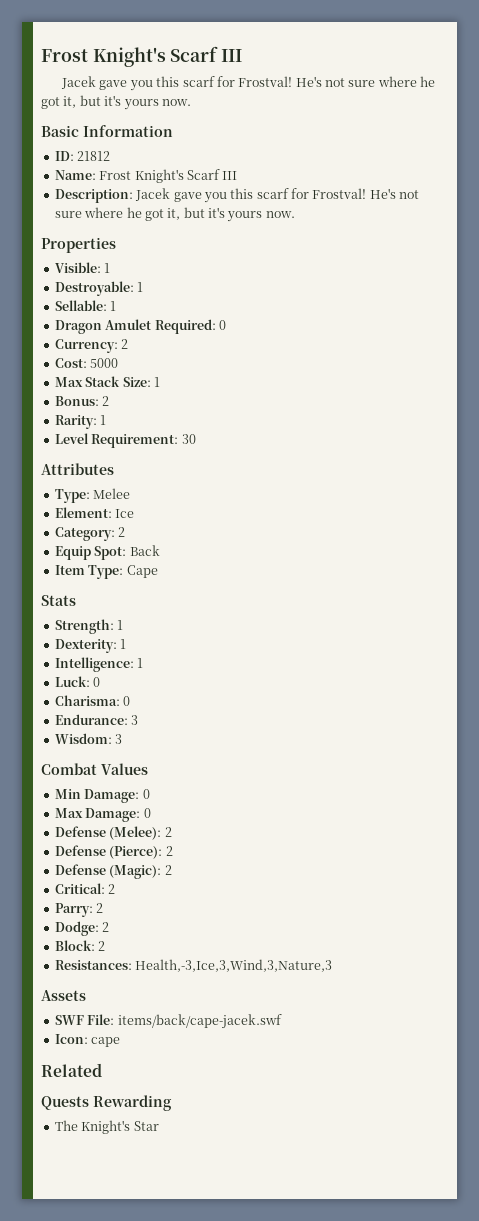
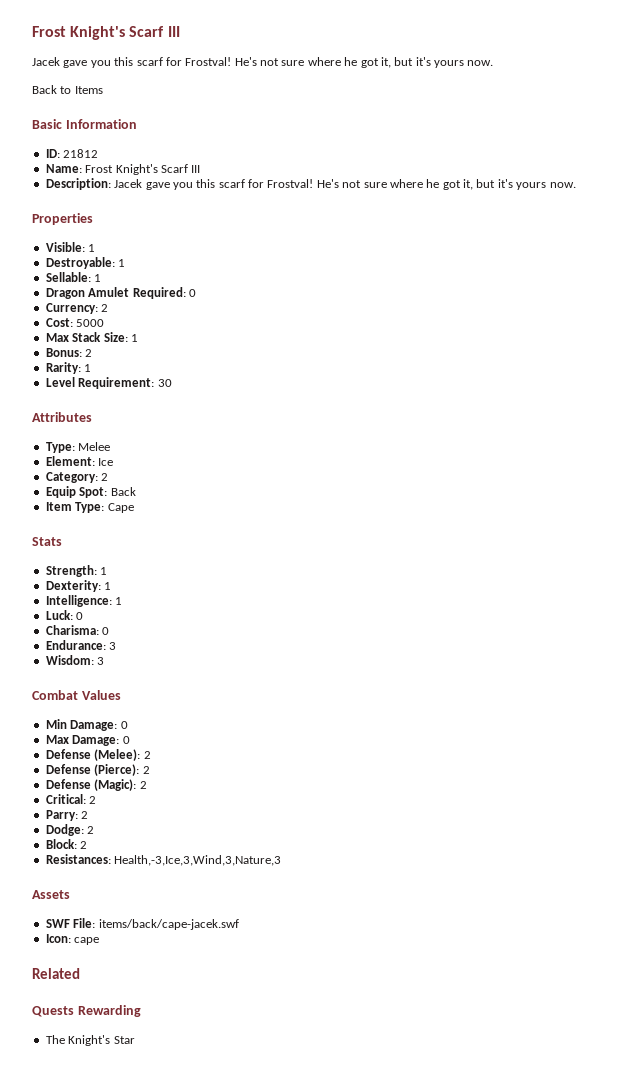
(191, 102) none -> [32,85,103,94] // Back to Items

